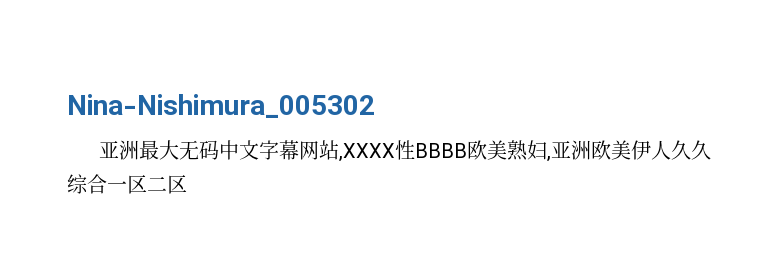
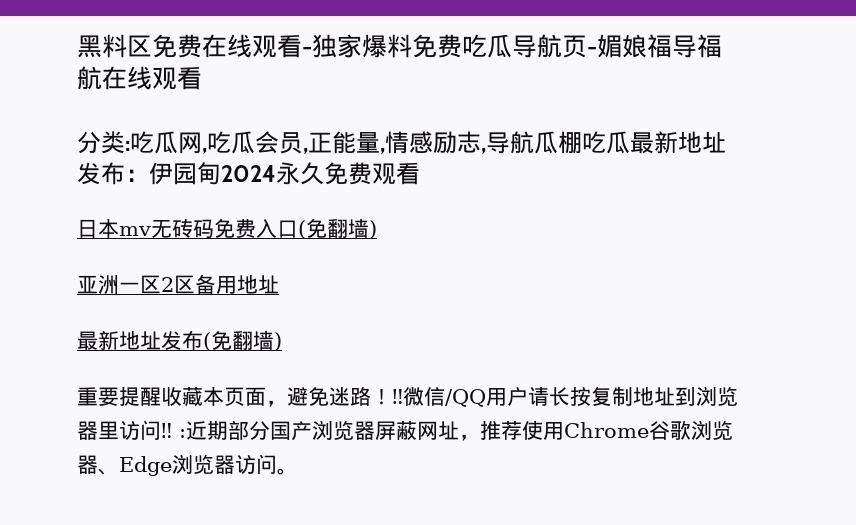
[67,94,375,118] [99,140,712,162] [67,174,187,194] Nina-Nishimura_005302 // 亚洲最大无码中文字幕网站,XXXX性BBBB欧美熟妇,亚洲欧美伊人久久综合一区二区 -> [77,34,722,58] [77,66,202,90] [77,131,726,154] [77,162,420,185] [77,218,377,239] [77,274,279,294] [77,330,282,351] [77,386,738,407] [77,420,733,441] [77,454,298,476] 黑料区免费在线观看-独家爆料免费吃瓜导航页-媚娘福导福航在线观看 // 分类:吃瓜网,吃瓜会员,正能量,情感励志,导航瓜棚吃瓜最新地址发布：伊园甸2024永久免费观看 // 日本mv无砖码免费入口(免翻墙) // 亚洲一区2区备用地址 // 最新地址发布(免翻墙) // 重要提醒收藏本页面，避免迷路！‼微信/QQ用户请长按复制地址到浏览器里访问‼ :近期部分国产浏览器屏蔽网址，推荐使用Chrome谷歌浏览器、Edge浏览器访问。

